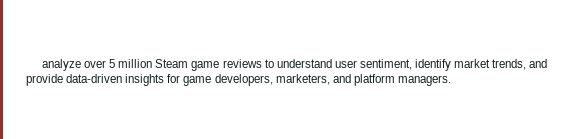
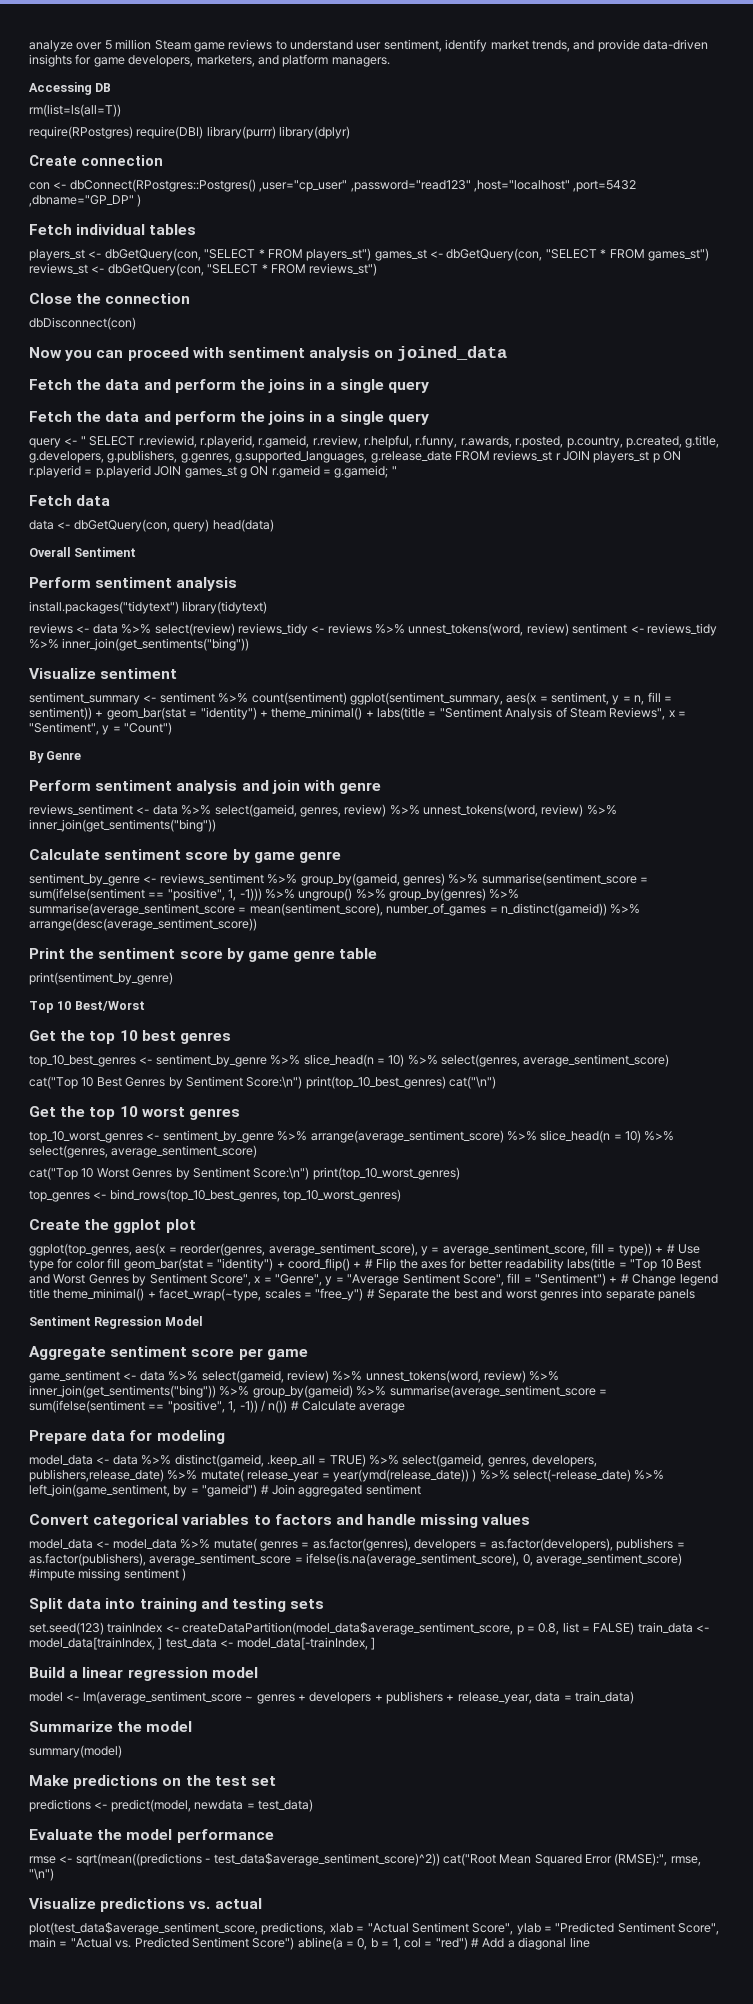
(451, 80) none -> [29,82,112,95] [29,104,121,117] [29,126,351,139] [29,155,163,166] [29,179,637,192] [29,194,142,207] [29,224,197,235] [29,248,709,261] [29,263,378,276] [29,293,191,304] [29,317,136,330] [29,346,508,361] [29,379,429,393] [29,411,429,425] [29,435,720,448] [29,450,682,463] [29,465,397,478] [29,495,111,506] [29,519,274,532] [29,547,137,557] [29,577,238,591] [29,601,268,614] [29,623,717,636] [29,638,250,651] [29,668,178,679] [29,692,672,705] [29,707,686,720] [29,722,173,735] [29,751,82,763] [29,780,382,794] [29,804,617,817] [29,819,216,832] [29,849,341,863] [29,873,648,886] [29,888,520,901] [29,903,641,916] [29,918,257,931] [29,948,378,962] [29,972,173,985] [29,1001,145,1013] [29,1030,231,1044] [29,1054,670,1067] [29,1076,496,1089] [29,1106,240,1120] [29,1130,675,1143] [29,1145,258,1158] [29,1167,460,1180] [29,1189,402,1202] [29,1219,196,1233] [29,1243,700,1256] [29,1258,701,1271] [29,1273,718,1286] [29,1288,695,1301] [29,1316,203,1329] [29,1346,308,1360] [29,1370,560,1383] [29,1385,607,1398] [29,1400,406,1413] [29,1430,225,1444] [29,1454,598,1467] [29,1469,665,1482] [29,1484,421,1497] [29,1514,531,1528] [29,1538,685,1551] [29,1553,682,1566] [29,1568,187,1581] [29,1598,325,1612] [29,1622,710,1635] [29,1637,375,1650] [29,1667,258,1681] [29,1691,634,1704] [29,1721,193,1732] [29,1745,122,1758] [29,1775,276,1789] [29,1799,313,1812] [29,1829,274,1843] [29,1853,701,1866] [29,1868,54,1881] [29,1898,262,1912] [29,1922,720,1935] [29,1937,590,1950] // Accessing DB // rm(list=ls(all=T)) // require(RPostgres) require(DBI) library(purrr) library(dplyr) // Create connection // con <- dbConnect(RPostgres::Postgres() ,user="cp_user" ,password="read123" ,host="localhost" ,port=5432 ,dbname="GP_DP" ) // Fetch individual tables // players_st <- dbGetQuery(con, "SELECT * FROM players_st") games_st <- dbGetQuery(con, "SELECT * FROM games_st") reviews_st <- dbGetQuery(con, "SELECT * FROM reviews_st") // Close the connection // dbDisconnect(con) // Now you can proceed with sentiment analysis on joined_data // Fetch the data and perform the joins in a single query // Fetch the data and perform the joins in a single query // query <- " SELECT r.reviewid, r.playerid, r.gameid, r.review, r.helpful, r.funny, r.awards, r.posted, p.country, p.created, g.title, g.developers, g.publishers, g.genres, g.supported_languages, g.release_date FROM reviews_st r JOIN players_st p ON r.playerid = p.playerid JOIN games_st g ON r.gameid = g.gameid; " // Fetch data // data <- dbGetQuery(con, query) head(data) // Overall Sentiment // Perform sentiment analysis // install.packages("tidytext") library(tidytext) // reviews <- data %>% select(review) reviews_tidy <- reviews %>% unnest_tokens(word, review) sentiment <- reviews_tidy %>% inner_join(get_sentiments("bing")) // Visualize sentiment // sentiment_summary <- sentiment %>% count(sentiment) ggplot(sentiment_summary, aes(x = sentiment, y = n, fill = sentiment)) + geom_bar(stat = "identity") + theme_minimal() + labs(title = "Sentiment Analysis of Steam Reviews", x = "Sentiment", y = "Count") // By Genre // Perform sentiment analysis and join with genre // reviews_sentiment <- data %>% select(gameid, genres, review) %>% unnest_tokens(word, review) %>% inner_join(get_sentiments("bing")) // Calculate sentiment score by game genre // sentiment_by_genre <- reviews_sentiment %>% group_by(gameid, genres) %>% summarise(sentiment_score = sum(ifelse(sentiment == "positive", 1, -1))) %>% ungroup() %>% group_by(genres) %>% summarise(average_sentiment_score = mean(sentiment_score), number_of_games = n_distinct(gameid)) %>% arrange(desc(average_sentiment_score)) // Print the sentiment score by game genre table // print(sentiment_by_genre) // Top 10 Best/Worst // Get the top 10 best genres // top_10_best_genres <- sentiment_by_genre %>% slice_head(n = 10) %>% select(genres, average_sentiment_score) // cat("Top 10 Best Genres by Sentiment Score:\n") print(top_10_best_genres) cat("\n") // Get the top 10 worst genres // top_10_worst_genres <- sentiment_by_genre %>% arrange(average_sentiment_score) %>% slice_head(n = 10) %>% select(genres, average_sentiment_score) // cat("Top 10 Worst Genres by Sentiment Score:\n") print(top_10_worst_genres) // top_genres <- bind_rows(top_10_best_genres, top_10_worst_genres) // Create the ggplot plot // ggplot(top_genres, aes(x = reorder(genres, average_sentiment_score), y = average_sentiment_score, fill = type)) + # Use type for color fill geom_bar(stat = "identity") + coord_flip() + # Flip the axes for better readability labs(title = "Top 10 Best and Worst Genres by Sentiment Score", x = "Genre", y = "Average Sentiment Score", fill = "Sentiment") + # Change legend title theme_minimal() + facet_wrap(~type, scales = "free_y") # Separate the best and worst genres into separate panels // Sentiment Regression Model // Aggregate sentiment score per game // game_sentiment <- data %>% select(gameid, review) %>% unnest_tokens(word, review) %>% inner_join(get_sentiments("bing")) %>% group_by(gameid) %>% summarise(average_sentiment_score = sum(ifelse(sentiment == "positive", 1, -1)) / n()) # Calculate average // Prepare data for modeling // model_data <- data %>% distinct(gameid, .keep_all = TRUE) %>% select(gameid, genres, developers, publishers,release_date) %>% mutate( release_year = year(ymd(release_date)) ) %>% select(-release_date) %>% left_join(game_sentiment, by = "gameid") # Join aggregated sentiment // Convert categorical variables to factors and handle missing values // model_data <- model_data %>% mutate( genres = as.factor(genres), developers = as.factor(developers), publishers = as.factor(publishers), average_sentiment_score = ifelse(is.na(average_sentiment_score), 0, average_sentiment_score) #impute missing sentiment ) // Split data into training and testing sets // set.seed(123) trainIndex <- createDataPartition(model_data$average_sentiment_score, p = 0.8, list = FALSE) train_data <- model_data[trainIndex, ] test_data <- model_data[-trainIndex, ] // Build a linear regression model // model <- lm(average_sentiment_score ~ genres + developers + publishers + release_year, data = train_data) // Summarize the model // summary(model) // Make predictions on the test set // predictions <- predict(model, newdata = test_data) // Evaluate the model performance // rmse <- sqrt(mean((predictions - test_data$average_sentiment_score)^2)) cat("Root Mean Squared Error (RMSE):", rmse, "\n") // Visualize predictions vs. actual // plot(test_data$average_sentiment_score, predictions, xlab = "Actual Sentiment Score", ylab = "Predicted Sentiment Score", main = "Actual vs. Predicted Sentiment Score") abline(a = 0, b = 1, col = "red") # Add a diagonal line

